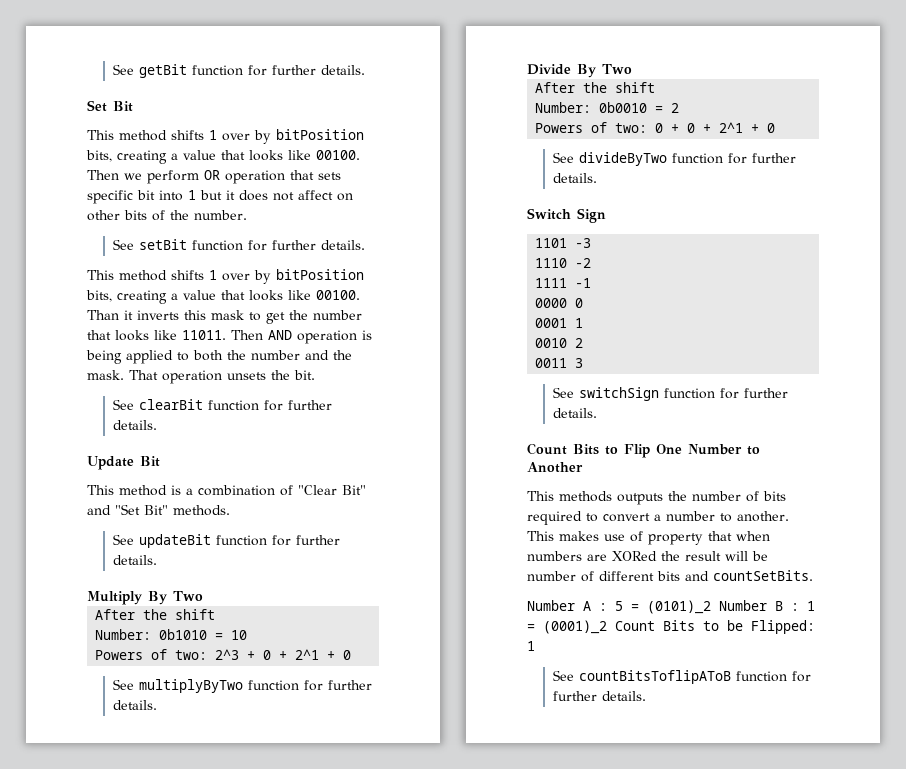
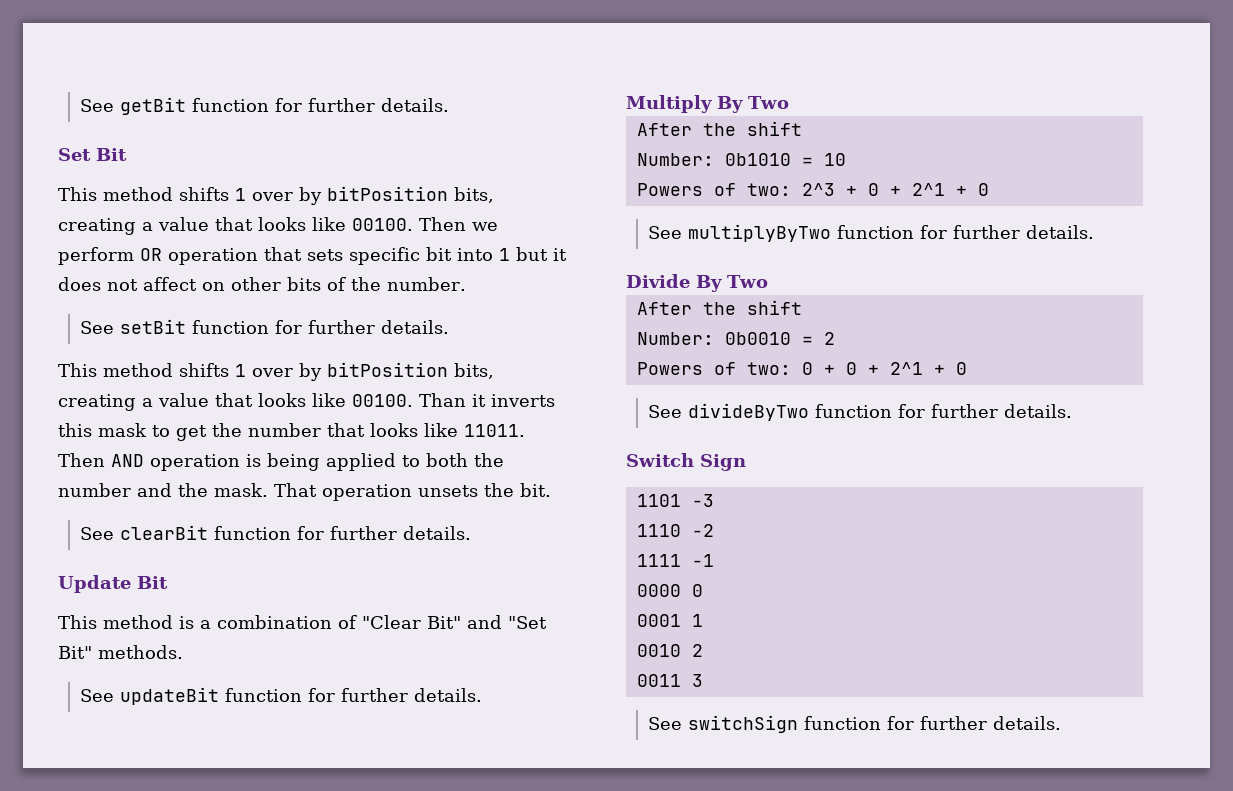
[527,443,760,458] [527,462,583,473] [527,491,786,505] [527,511,789,525] [527,531,770,545] [527,551,768,561] [527,570,813,582] [527,600,815,614] [527,620,815,634] [527,641,535,651] [552,670,811,684] [552,691,646,701] // Count Bits to Flip One Number to Another // This methods outputs the number of bits required to convert a number to another. This makes use of property that when numbers are XORed the result will be number of different bits and countSetBits. // Number A : 5 = (0101)_2 Number B : 1 = (0001)_2 Count Bits to be Flipped: 1 // See countBitsToflipAToB function for further details. -> (1062, 723) none

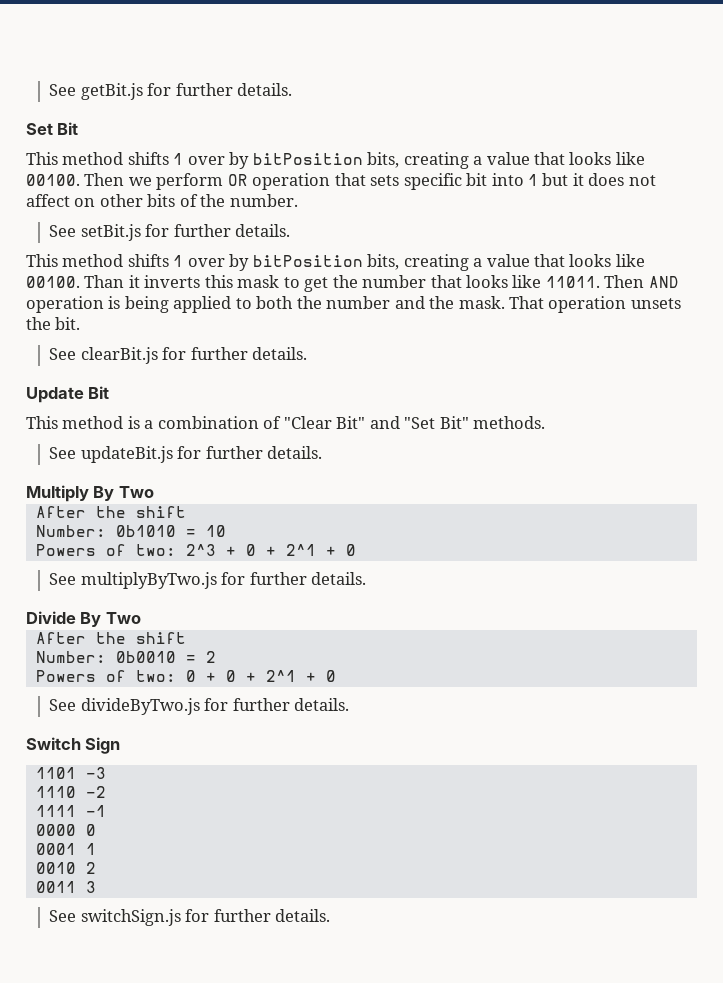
[80,97,270,115] See getBit function -> [49,83,143,100] See getBit.js
[120,319,270,334] setBit function -> [80,224,141,241] setBit.js
[120,525,292,540] clearBit function -> [80,347,158,364] clearBit.js
[120,687,303,705] updateBit function -> [80,446,173,463] updateBit.js
[688,224,915,242] multiplyByTwo function -> [80,572,217,589] multiplyByTwo.js
[688,403,893,421] divideByTwo function -> [80,698,200,715] divideByTwo.js
[688,715,882,733] switchSign function -> [80,909,181,926] switchSign.js

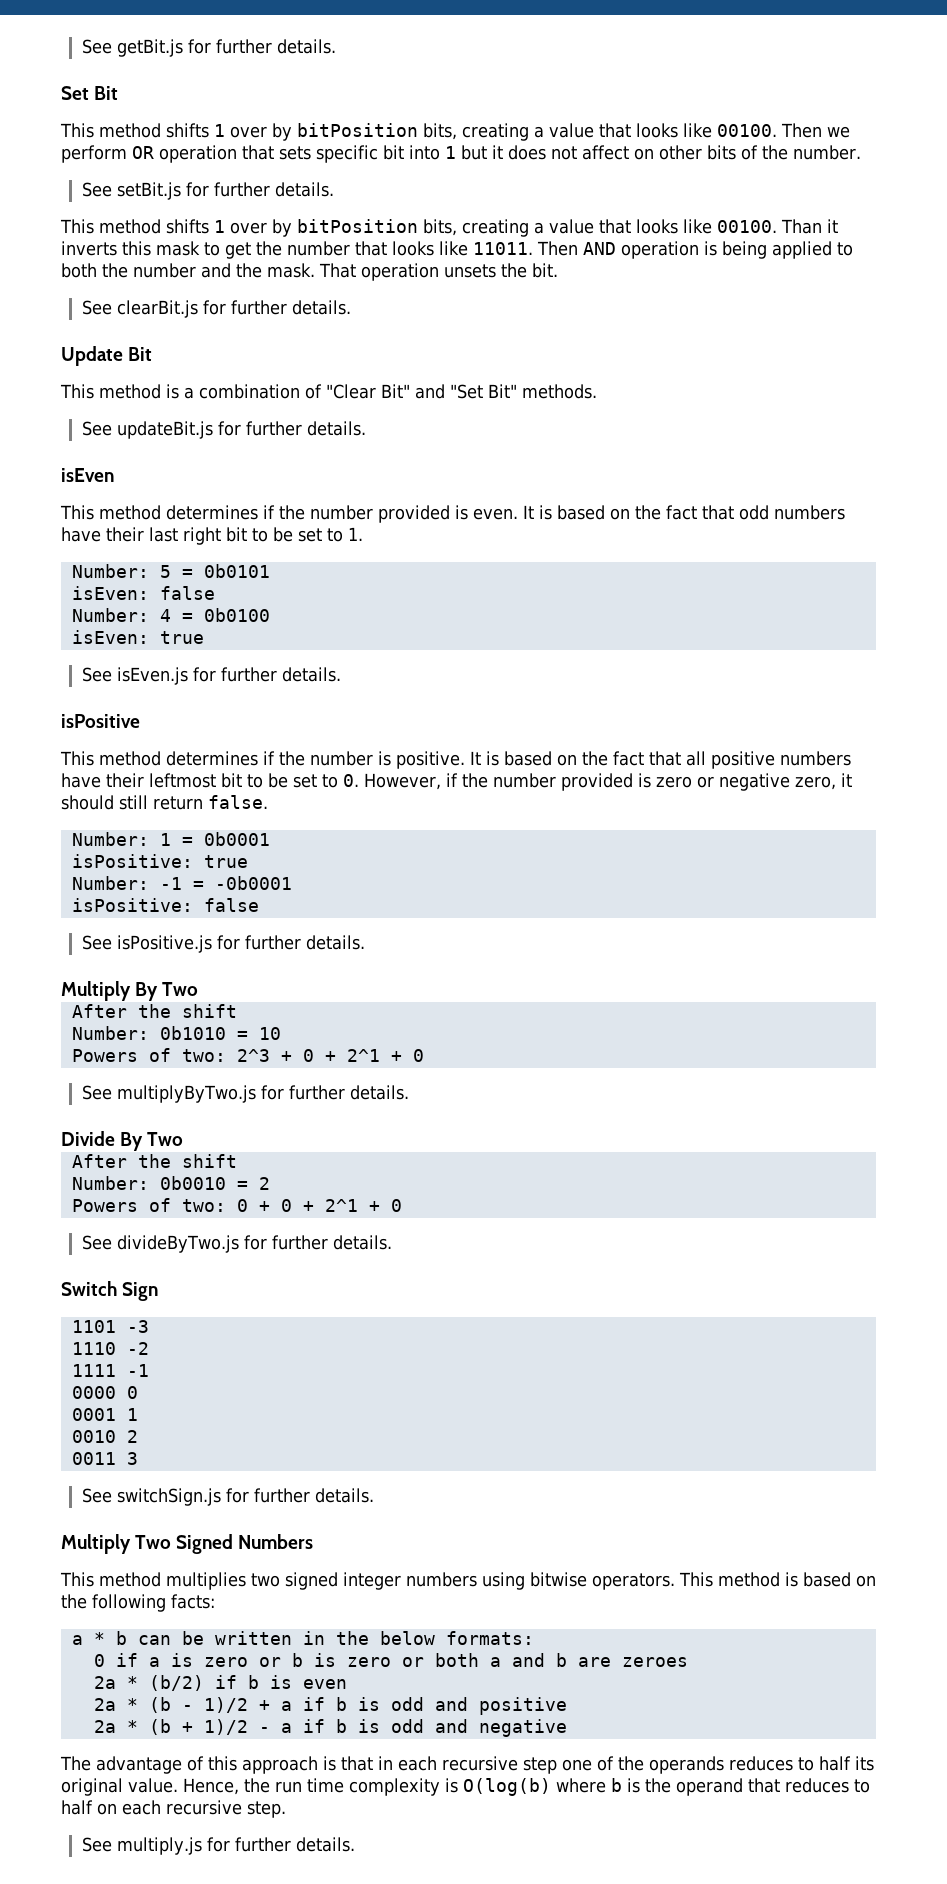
(323, 452) none -> [61,468,114,482] [60,505,845,523] [61,527,363,545] [71,564,270,578] [71,586,215,600] [71,608,270,622] [71,630,204,644] [81,667,341,685] [61,714,140,728] [60,751,851,769] [61,773,852,791] [61,795,268,810] [71,832,270,846] [71,854,248,868] [71,876,292,890] [71,898,259,912] [81,935,365,953] // isEven // This method determines if the number provided is even. It is based on the fact that odd numbers have their last right bit to be set to 1. // Number: 5 = 0b0101 // isEven: false // Number: 4 = 0b0100 // isEven: true // See isEven.js for further details. // isPositive // This method determines if the number is positive. It is based on the fact that all positive numbers have their leftmost bit to be set to 0. However, if the number provided is zero or negative zero, it should still return false. // Number: 1 = 0b0001 // isPositive: true // Number: -1 = -0b0001 // isPositive: false // See isPositive.js for further details.
(331, 915) none -> [61,1534,314,1554] [60,1572,876,1590] [61,1594,215,1612] [71,1631,534,1645] [93,1653,688,1667] [93,1675,347,1691] [93,1697,567,1715] [93,1719,567,1737] [60,1756,874,1774] [61,1778,870,1796] [61,1800,286,1818] [81,1837,355,1855] // Multiply Two Signed Numbers // This method multiplies two signed integer numbers using bitwise operators. This method is based on the following facts: // a * b can be written in the below formats: // 0 if a is zero or b is zero or both a and b are zeroes // 2a * (b/2) if b is even // 2a * (b - 1)/2 + a if b is odd and positive // 2a * (b + 1)/2 - a if b is odd and negative // The advantage of this approach is that in each recursive step one of the operands reduces to half its original value. Hence, the run time complexity is O(log(b) where b is the operand that reduces to half on each recursive step. // See multiply.js for further details.

